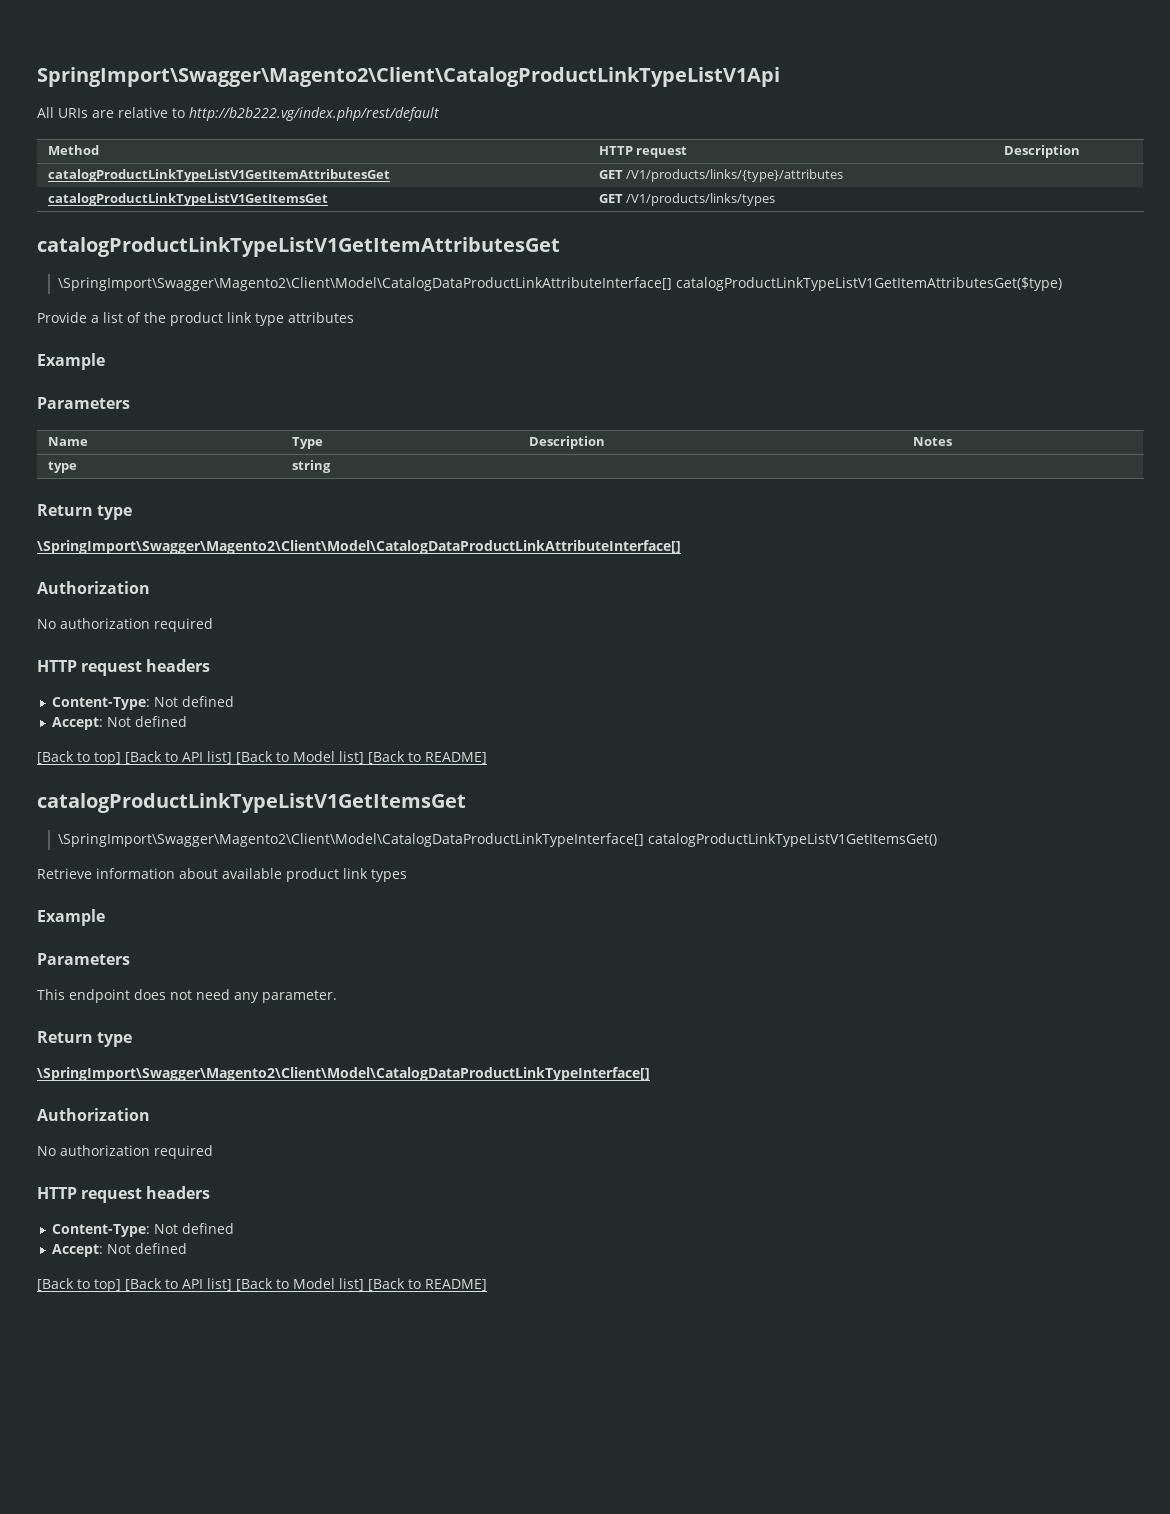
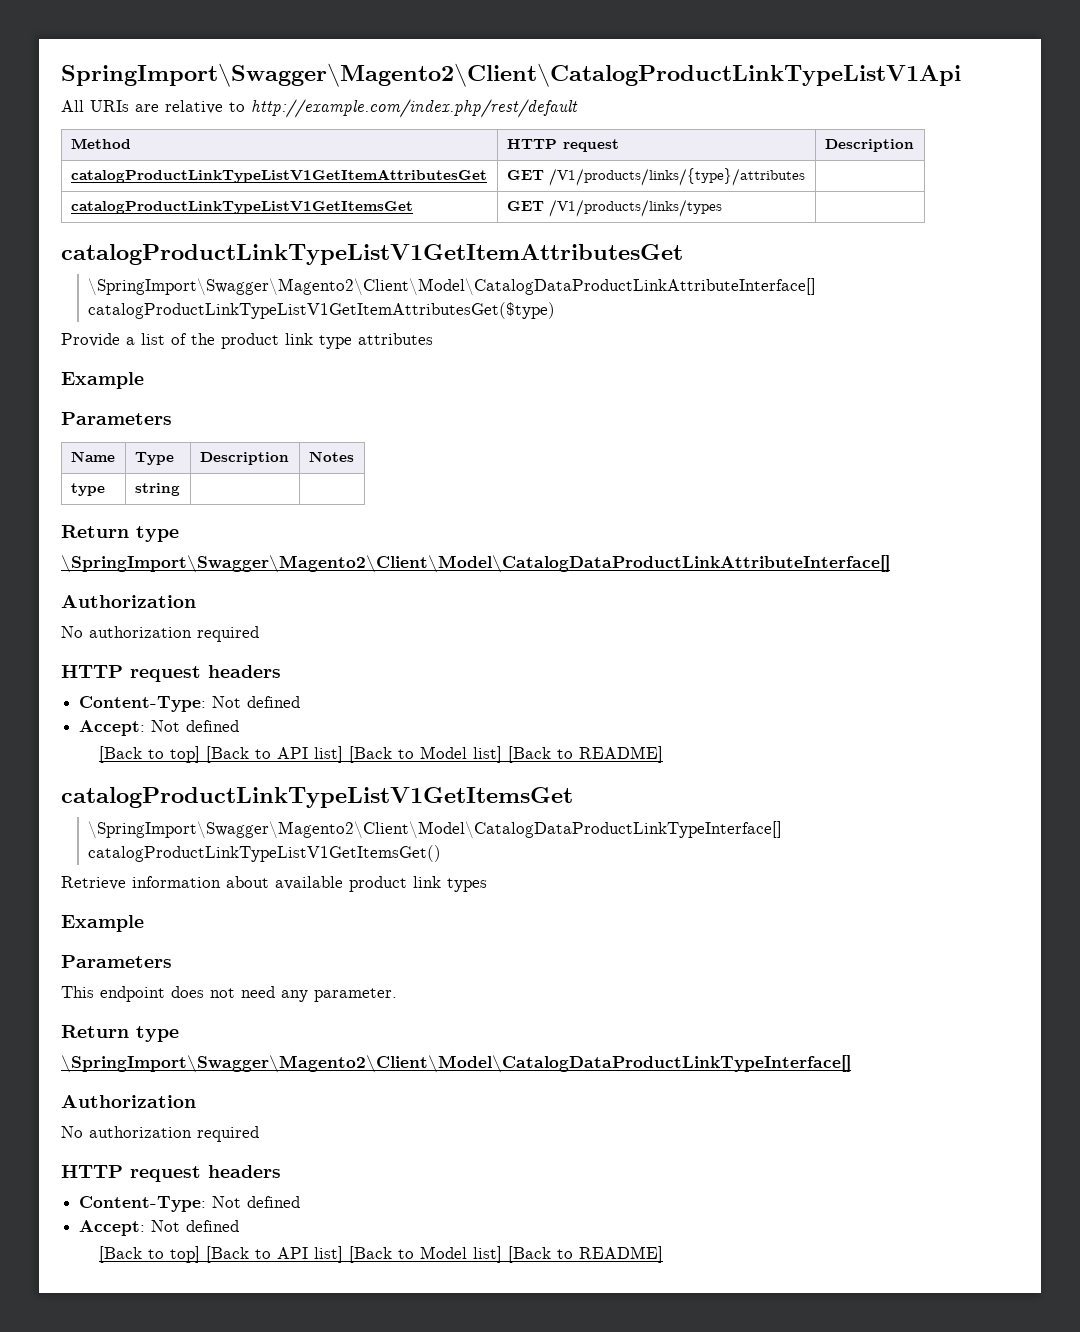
[189,107,439,121] http://b2b222.vg/index.php/rest/default -> [251,99,578,118] http://example.com/index.php/rest/default

